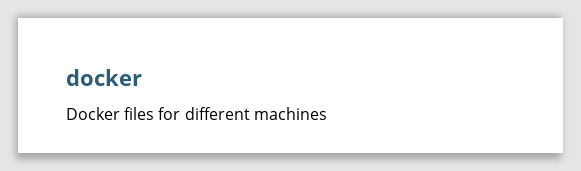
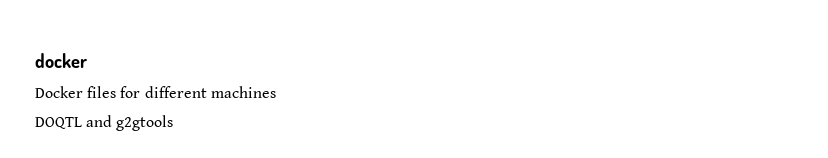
(327, 113) none -> [35,115,174,131] // DOQTL and g2gtools

